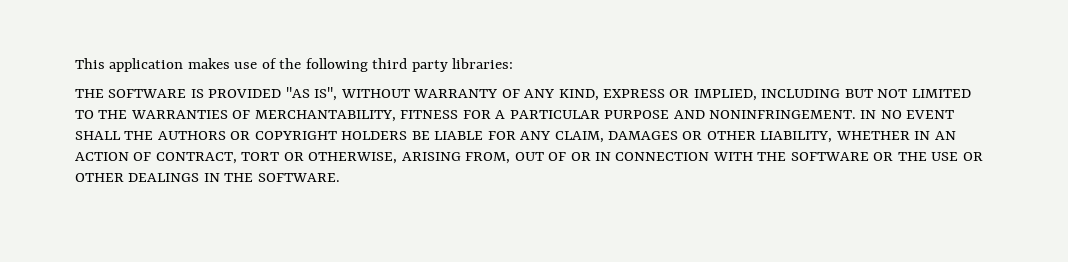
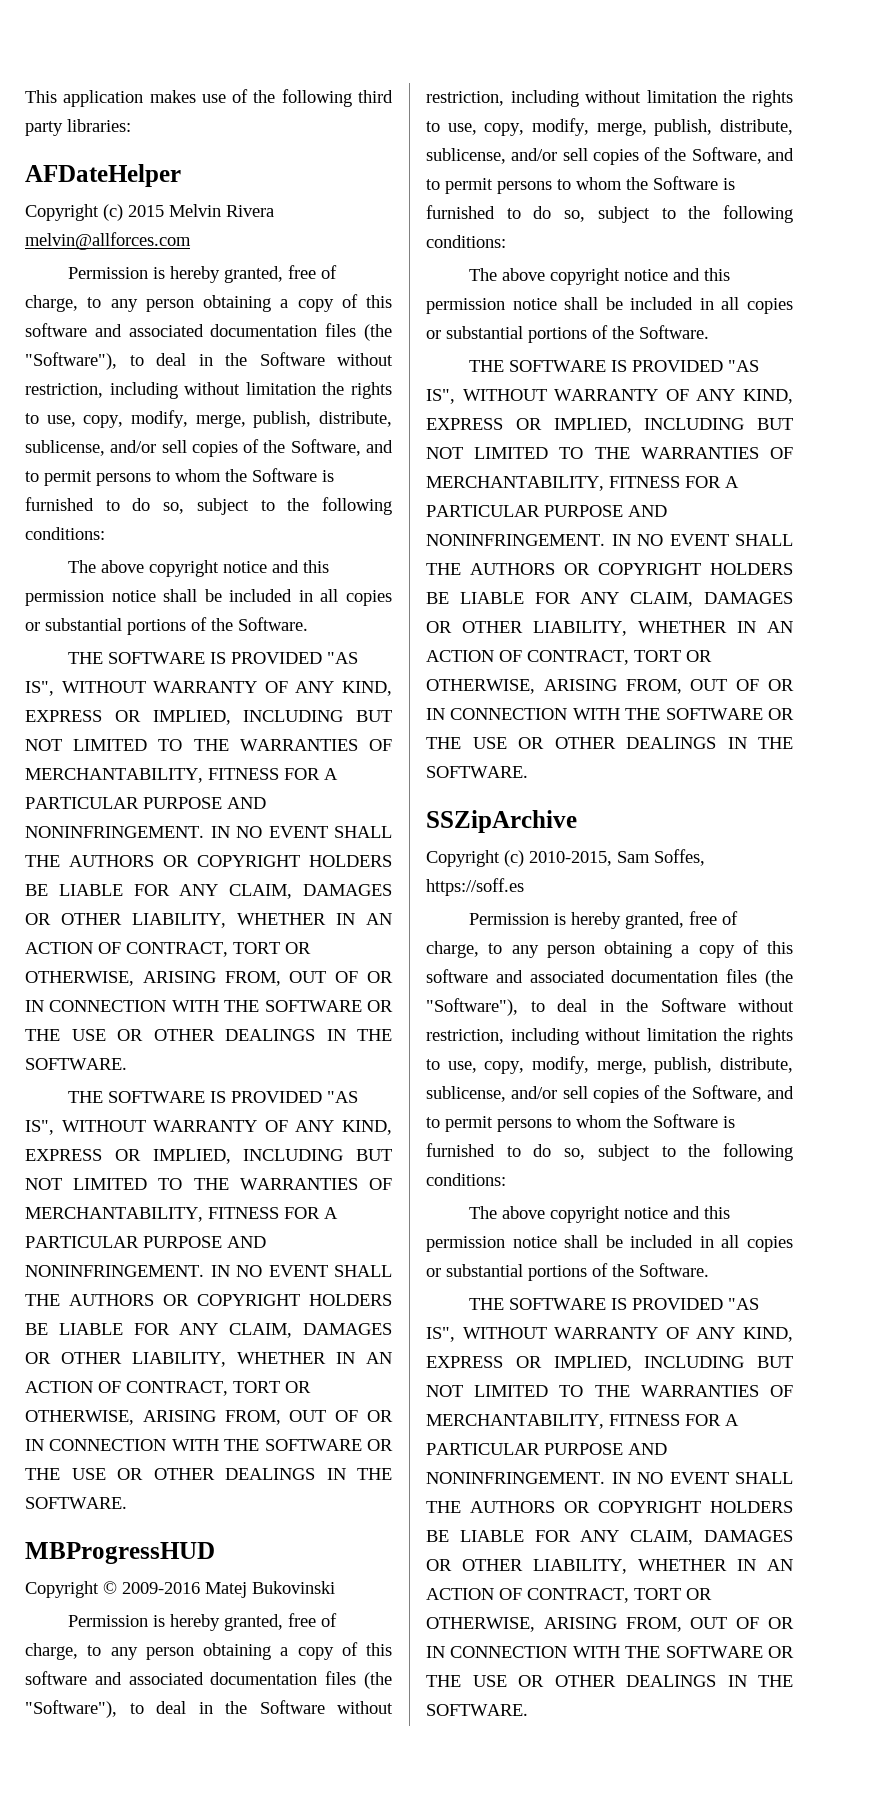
(514, 63) none -> [25,164,181,187] [25,204,274,221] [25,232,191,250] [68,265,338,283] [25,294,392,312] [25,323,392,341] [25,352,393,370] [25,382,392,399] [25,410,392,428] [25,439,393,457] [25,468,334,486] [25,497,393,515] [25,527,105,540] [68,560,330,577] [25,589,392,606] [25,617,308,635] // AFDateHelper // Copyright (c) 2015 Melvin Rivera melvin@allforces.com // Permission is hereby granted, free of charge, to any person obtaining a copy of this software and associated documentation files (the "Software"), to deal in the Software without restriction, including without limitation the rights to use, copy, modify, merge, publish, distribute, sublicense, and/or sell copies of the Software, and to permit persons to whom the Software is furnished to do so, subject to the following conditions: // The above copyright notice and this permission notice shall be included in all copies or substantial portions of the Software.
(340, 177) none -> [68,1091,359,1103] [25,1120,392,1135] [25,1149,392,1164] [25,1178,392,1190] [25,1207,338,1222] [25,1236,266,1248] [25,1265,392,1277] [25,1294,392,1306] [25,1323,393,1338] [25,1352,392,1367] [25,1381,311,1396] [25,1410,394,1425] [25,1439,393,1451] [25,1468,392,1480] [25,1497,127,1509] [25,1542,215,1564] [25,1581,335,1598] [68,1613,338,1631] [25,1642,392,1660] [25,1671,392,1689] [25,1700,393,1718] [426,90,793,107] [426,118,793,136] [426,147,794,165] [426,176,735,194] [426,205,793,223] [426,235,506,248] [469,268,731,285] [426,297,793,314] [426,325,709,343] [469,360,760,372] [426,389,793,404] [426,418,793,433] [426,447,793,459] [426,476,739,491] [426,505,667,517] [426,534,793,546] [426,563,793,575] [426,592,793,607] [426,621,793,636] [426,650,712,665] [426,679,794,694] [426,708,794,720] [426,737,793,749] [426,766,528,778] [426,810,577,833] [426,849,705,867] [426,878,524,896] [469,911,739,929] [426,940,793,958] [426,969,793,987] [426,998,794,1016] [426,1028,793,1045] [426,1056,793,1074] [426,1085,794,1103] [426,1114,735,1132] [426,1143,793,1161] [426,1173,506,1186] [469,1206,731,1223] [426,1235,793,1252] [426,1263,709,1281] [469,1298,760,1310] [426,1327,793,1342] [426,1356,793,1371] [426,1385,793,1397] [426,1414,739,1429] [426,1443,667,1455] [426,1472,793,1484] [426,1501,793,1513] [426,1530,793,1545] [426,1559,793,1574] [426,1588,712,1603] [426,1617,794,1632] [426,1646,794,1658] [426,1675,793,1687] [426,1704,528,1716] // THE SOFTWARE IS PROVIDED "AS IS", WITHOUT WARRANTY OF ANY KIND, EXPRESS OR IMPLIED, INCLUDING BUT NOT LIMITED TO THE WARRANTIES OF MERCHANTABILITY, FITNESS FOR A PARTICULAR PURPOSE AND NONINFRINGEMENT. IN NO EVENT SHALL THE AUTHORS OR COPYRIGHT HOLDERS BE LIABLE FOR ANY CLAIM, DAMAGES OR OTHER LIABILITY, WHETHER IN AN ACTION OF CONTRACT, TORT OR OTHERWISE, ARISING FROM, OUT OF OR IN CONNECTION WITH THE SOFTWARE OR THE USE OR OTHER DEALINGS IN THE SOFTWARE. // MBProgressHUD // Copyright © 2009-2016 Matej Bukovinski // Permission is hereby granted, free of charge, to any person obtaining a copy of this software and associated documentation files (the "Software"), to deal in the Software without restriction, including without limitation the rights to use, copy, modify, merge, publish, distribute, sublicense, and/or sell copies of the Software, and to permit persons to whom the Software is furnished to do so, subject to the following conditions: // The above copyright notice and this permission notice shall be included in all copies or substantial portions of the Software. // THE SOFTWARE IS PROVIDED "AS IS", WITHOUT WARRANTY OF ANY KIND, EXPRESS OR IMPLIED, INCLUDING BUT NOT LIMITED TO THE WARRANTIES OF MERCHANTABILITY, FITNESS FOR A PARTICULAR PURPOSE AND NONINFRINGEMENT. IN NO EVENT SHALL THE AUTHORS OR COPYRIGHT HOLDERS BE LIABLE FOR ANY CLAIM, DAMAGES OR OTHER LIABILITY, WHETHER IN AN ACTION OF CONTRACT, TORT OR OTHERWISE, ARISING FROM, OUT OF OR IN CONNECTION WITH THE SOFTWARE OR THE USE OR OTHER DEALINGS IN THE SOFTWARE. // SSZipArchive // Copyright (c) 2010-2015, Sam Soffes, https://soff.es // Permission is hereby granted, free of charge, to any person obtaining a copy of this software and associated documentation files (the "Software"), to deal in the Software without restriction, including without limitation the rights to use, copy, modify, merge, publish, distribute, sublicense, and/or sell copies of the Software, and to permit persons to whom the Software is furnished to do so, subject to the following conditions: // The above copyright notice and this permission notice shall be included in all copies or substantial portions of the Software. // THE SOFTWARE IS PROVIDED "AS IS", WITHOUT WARRANTY OF ANY KIND, EXPRESS OR IMPLIED, INCLUDING BUT NOT LIMITED TO THE WARRANTIES OF MERCHANTABILITY, FITNESS FOR A PARTICULAR PURPOSE AND NONINFRINGEMENT. IN NO EVENT SHALL THE AUTHORS OR COPYRIGHT HOLDERS BE LIABLE FOR ANY CLAIM, DAMAGES OR OTHER LIABILITY, WHETHER IN AN ACTION OF CONTRACT, TORT OR OTHERWISE, ARISING FROM, OUT OF OR IN CONNECTION WITH THE SOFTWARE OR THE USE OR OTHER DEALINGS IN THE SOFTWARE.

